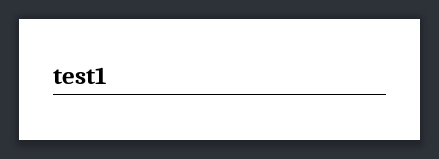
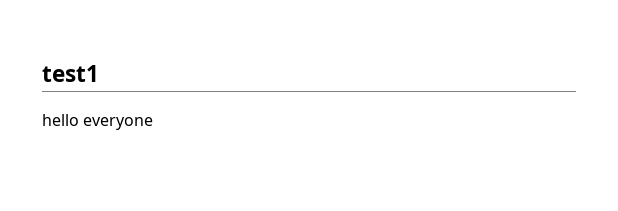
(106, 75) none -> [42,114,154,130] // hello everyone

